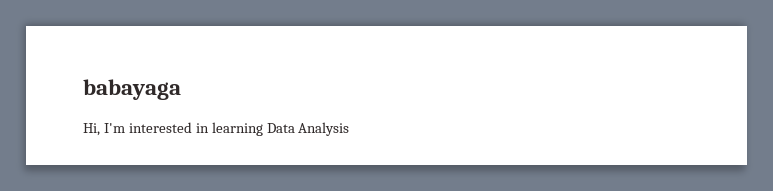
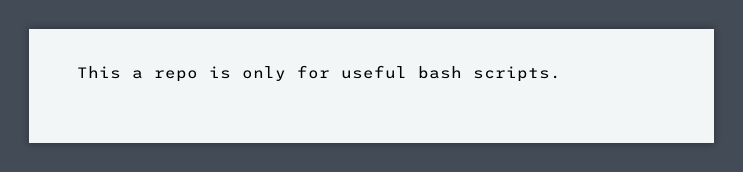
[83,79,181,100] [83,122,350,136] babayaga // Hi, I'm interested in learning Data Analysis -> [77,65,561,82] This a repo is only for useful bash scripts.

